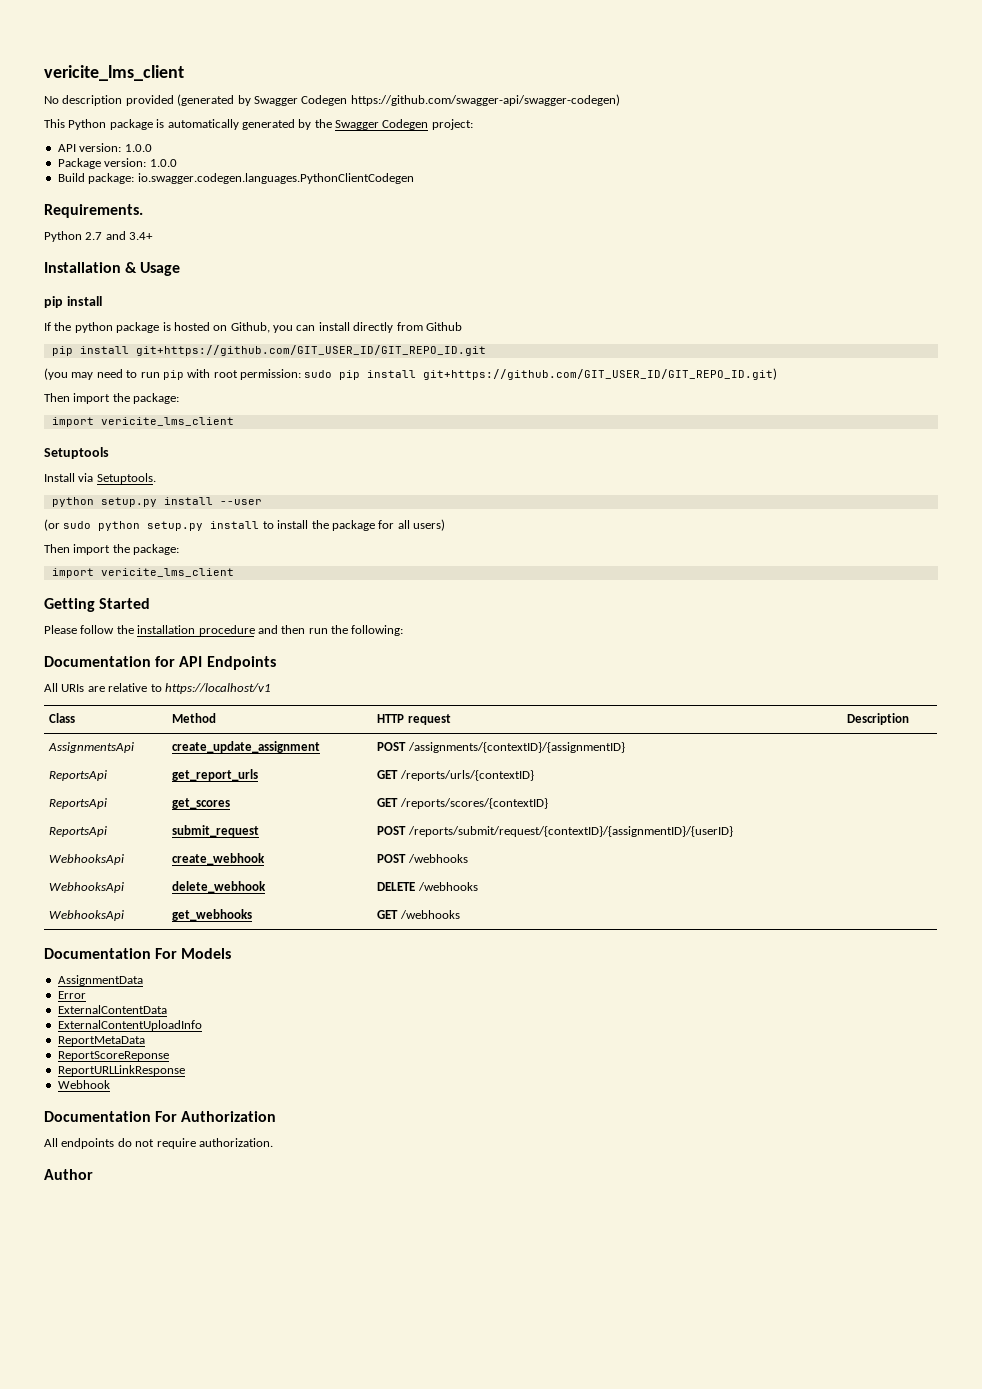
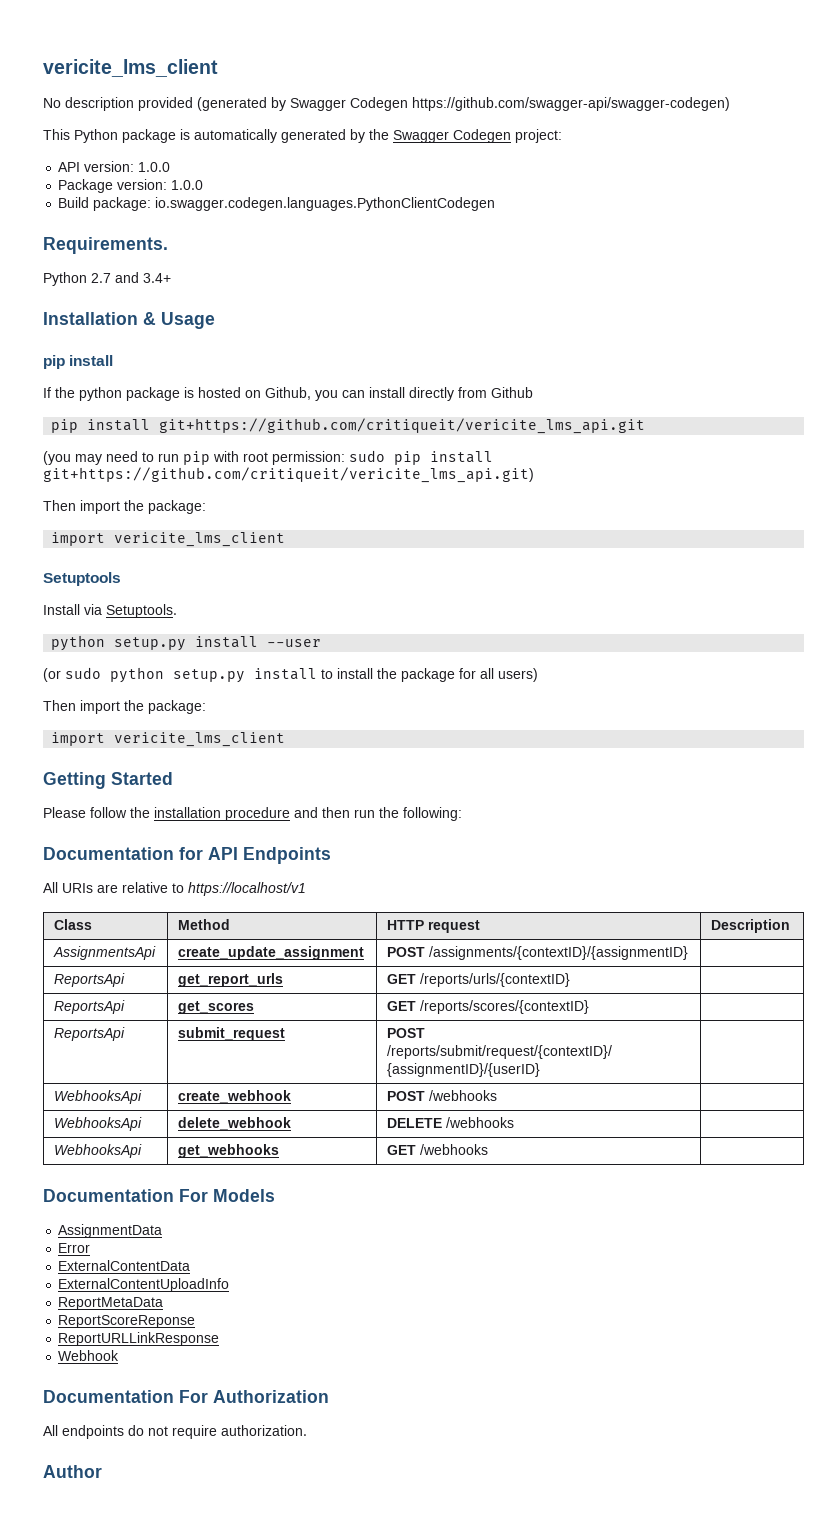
[135,345,486,356] git+https://github.com/GIT_USER_ID/GIT_REPO_ID.git -> [159,418,646,434] git+https://github.com/critiqueit/vericite_lms_api.git
[423,368,778,380] git+https://github.com/GIT_USER_ID/GIT_REPO_ID.git) -> [43,467,534,483] git+https://github.com/critiqueit/vericite_lms_api.git)

